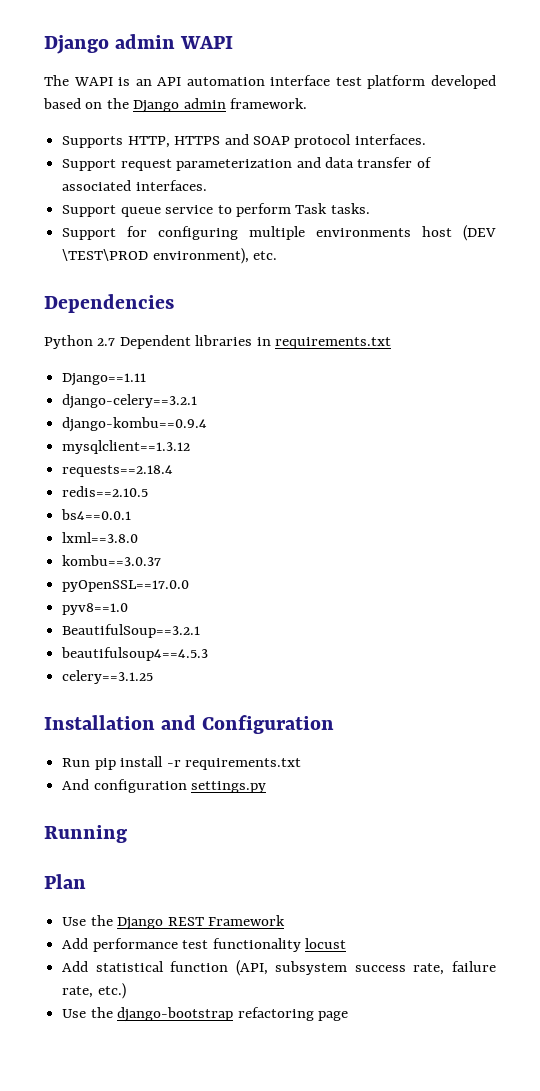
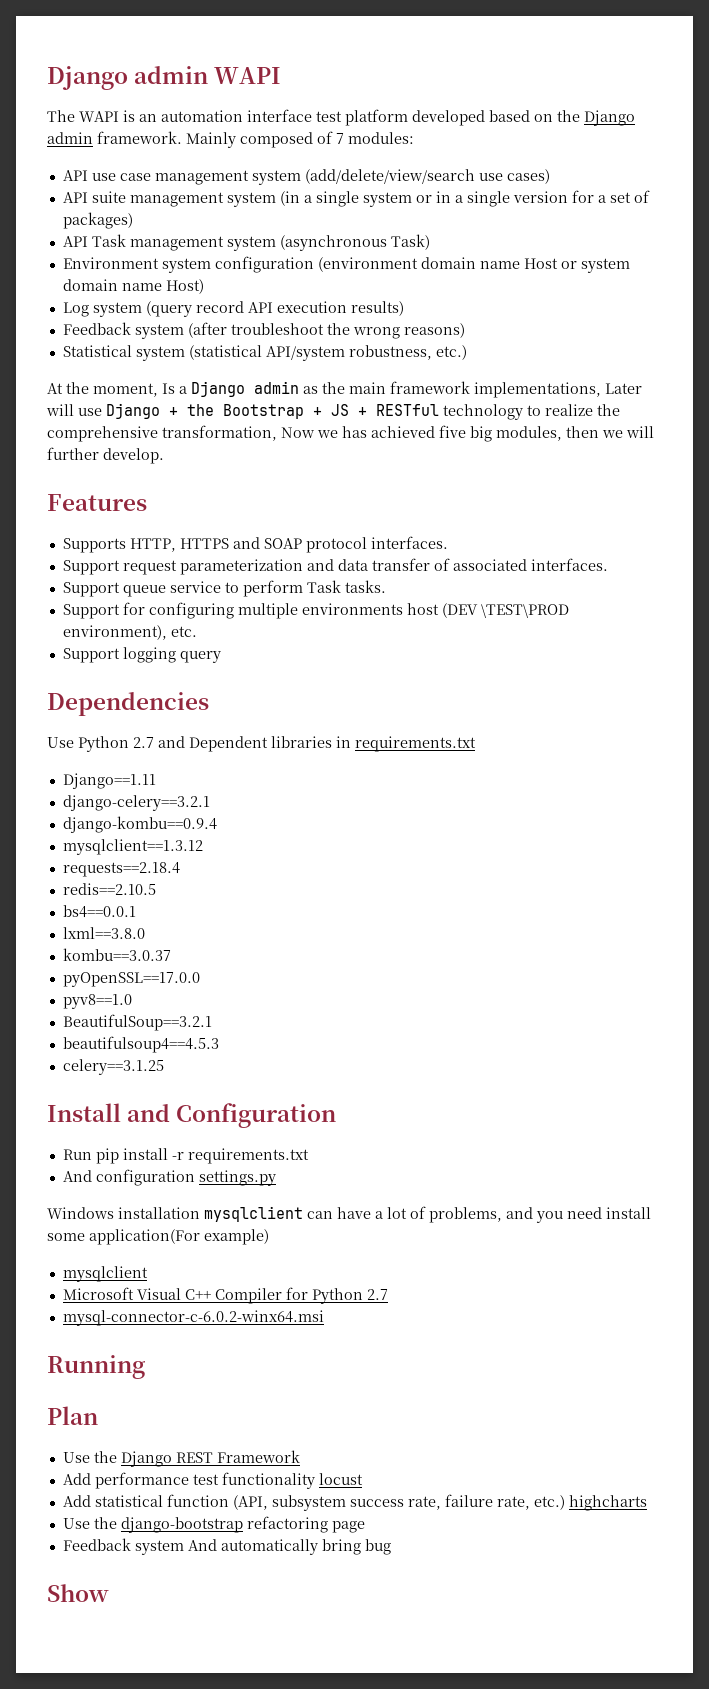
[157,77,182,86] API -> (157, 118) none
(308, 103) none -> [186,131,414,148] [62,169,550,185] [62,190,650,207] [62,212,133,229] [62,234,430,251] [62,256,630,273] [62,279,204,294] [62,301,404,317] [62,322,465,339] [62,345,467,361] [47,381,642,398] [46,403,620,420] [47,425,654,442] [47,447,164,464] [47,494,147,511] Mainly composed of 7 modules: // API use case management system (add/delete/view/search use cases) // API suite management system (in a single system or in a single version for a set of packages) // API Task management system (asynchronous Task) // Environment system configuration (environment domain name Host or system domain name Host) // Log system (query record API execution results) // Feedback system (after troubleshoot the wrong reasons) // Statistical system (statistical API/system robustness, etc.) // At the moment, Is a Django admin as the main framework implementations, Later will use Django + the Bootstrap + JS + RESTful technology to realize the comprehensive transformation, Now we has achieved five big modules, then we will further develop. // Features
(278, 255) none -> [62,647,221,663] // Support logging query
[44,335,116,349] Python 2.7 -> [47,736,185,752] Use Python 2.7 and
[44,715,155,730] Installation -> [47,1103,121,1122] Install
(267, 787) none -> [47,1206,651,1223] [47,1229,269,1245] [62,1266,148,1282] [62,1287,388,1304] [62,1310,324,1326] // Windows installation mysqlclient can have a lot of problems, and you need install some application(For example) // mysqlclient // Microsoft Visual C++ Compiler for Python 2.7 // mysql-connector-c-6.0.2-winx64.msi
(126, 991) none -> [568,1495,647,1511] highcharts
(348, 1016) none -> [62,1538,391,1555] [47,1584,109,1602] // Feedback system And automatically bring bug // Show

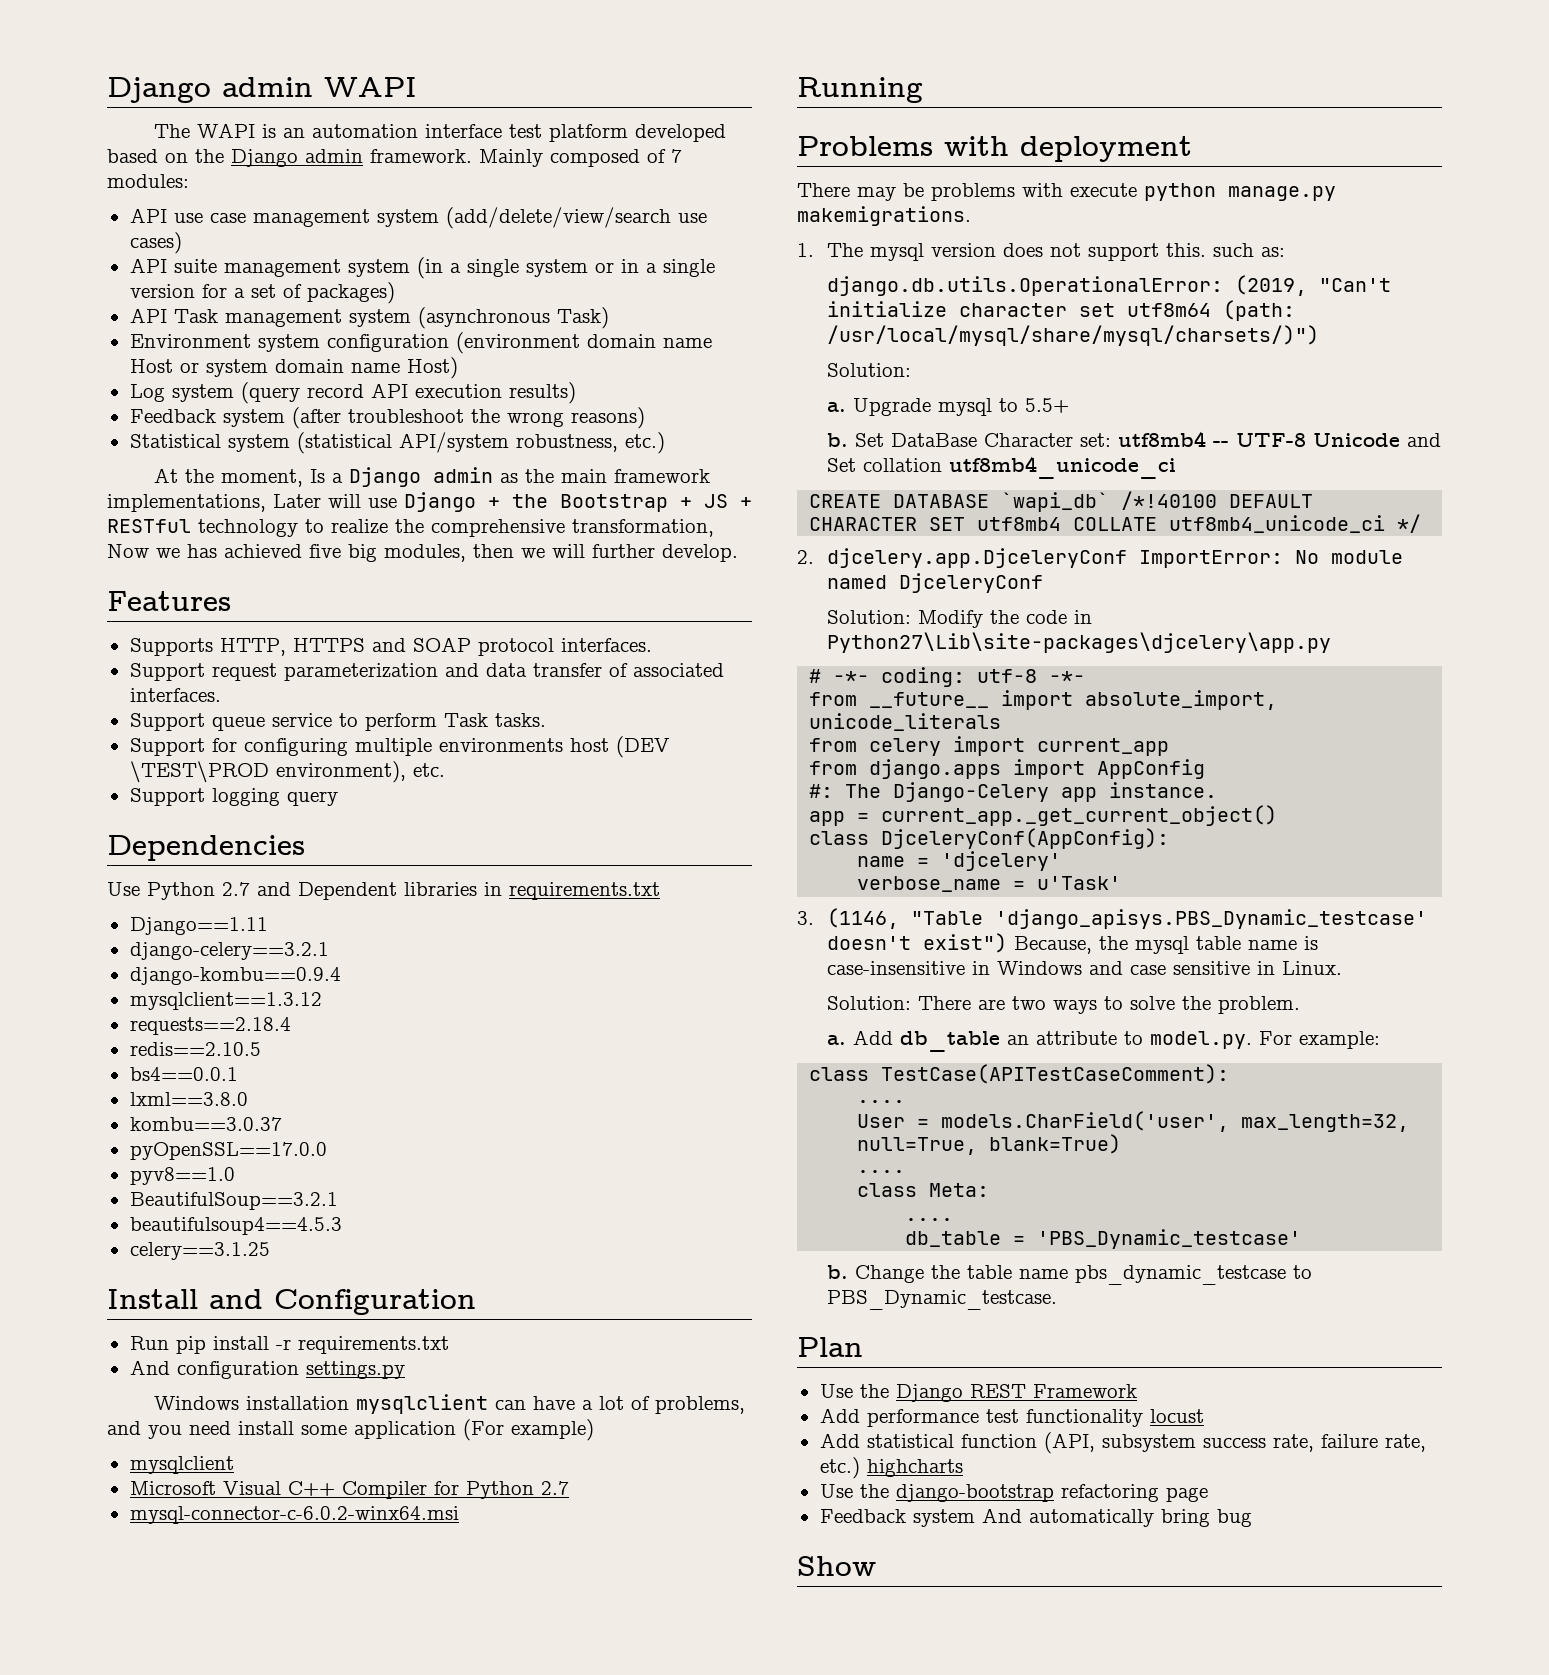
[89,1229,200,1245] application(For -> [354,1419,504,1441] application (For
(145, 1367) none -> [797,136,1192,162] [797,183,1336,201] [797,206,971,226] [797,243,1286,261] [827,275,1392,296] [827,300,1296,321] [827,325,1320,346] [827,363,912,377] [827,398,1070,416] [827,431,1442,447] [827,456,1177,479] [809,491,1314,512] [809,514,1422,533] [797,548,1404,568] [827,573,1044,593] [827,610,1093,628] [827,632,1332,653] [809,667,1086,687] [809,690,1278,710] [809,713,1002,731] [809,736,1170,756] [809,759,1206,779] [809,782,1218,802] [809,805,1278,826] [809,828,1170,849] [857,851,1062,871] [857,876,1122,892] [797,908,1428,929] [827,933,1319,954] [827,961,1343,975] [827,996,1301,1014] [827,1030,1381,1052] [809,1064,1230,1084] [857,1100,906,1103] [857,1111,1410,1132] [857,1134,1122,1155] [857,1170,906,1173] [857,1183,990,1197] [905,1218,954,1221] [905,1229,1302,1249] [827,1265,1313,1285] [827,1290,1058,1310] // Problems with deployment // There may be problems with execute python manage.py makemigrations. // 1. The mysql version does not support this. such as: // django.db.utils.OperationalError: (2019, "Can't initialize character set utf8m64 (path: /usr/local/mysql/share/mysql/charsets/)") // Solution: // a. Upgrade mysql to 5.5+ // b. Set DataBase Character set: utf8mb4 -- UTF-8 Unicode and Set collation utf8mb4_unicode_ci // CREATE DATABASE `wapi_db` /*!40100 DEFAULT CHARACTER SET utf8mb4 COLLATE utf8mb4_unicode_ci */ // 2. djcelery.app.DjceleryConf ImportError: No module named DjceleryConf // Solution: Modify the code in Python27\Lib\site-packages\djcelery\app.py // # -*- coding: utf-8 -*- // from __future__ import absolute_import, unicode_literals // from celery import current_app // from django.apps import AppConfig // #: The Django-Celery app instance. // app = current_app._get_current_object() // class DjceleryConf(AppConfig): // name = 'djcelery' // verbose_name = u'Task' // 3. (1146, "Table 'django_apisys.PBS_Dynamic_testcase' doesn't exist") Because, the mysql table name is case-insensitive in Windows and case sensitive in Linux. // Solution: There are two ways to solve the problem. // a. Add db_table an attribute to model.py. For example: // class TestCase(APITestCaseComment): // .... // User = models.CharField('user', max_length=32, null=True, blank=True) // .... // class Meta: // .... // db_table = 'PBS_Dynamic_testcase' // b. Change the table name pbs_dynamic_testcase to PBS_Dynamic_testcase.

